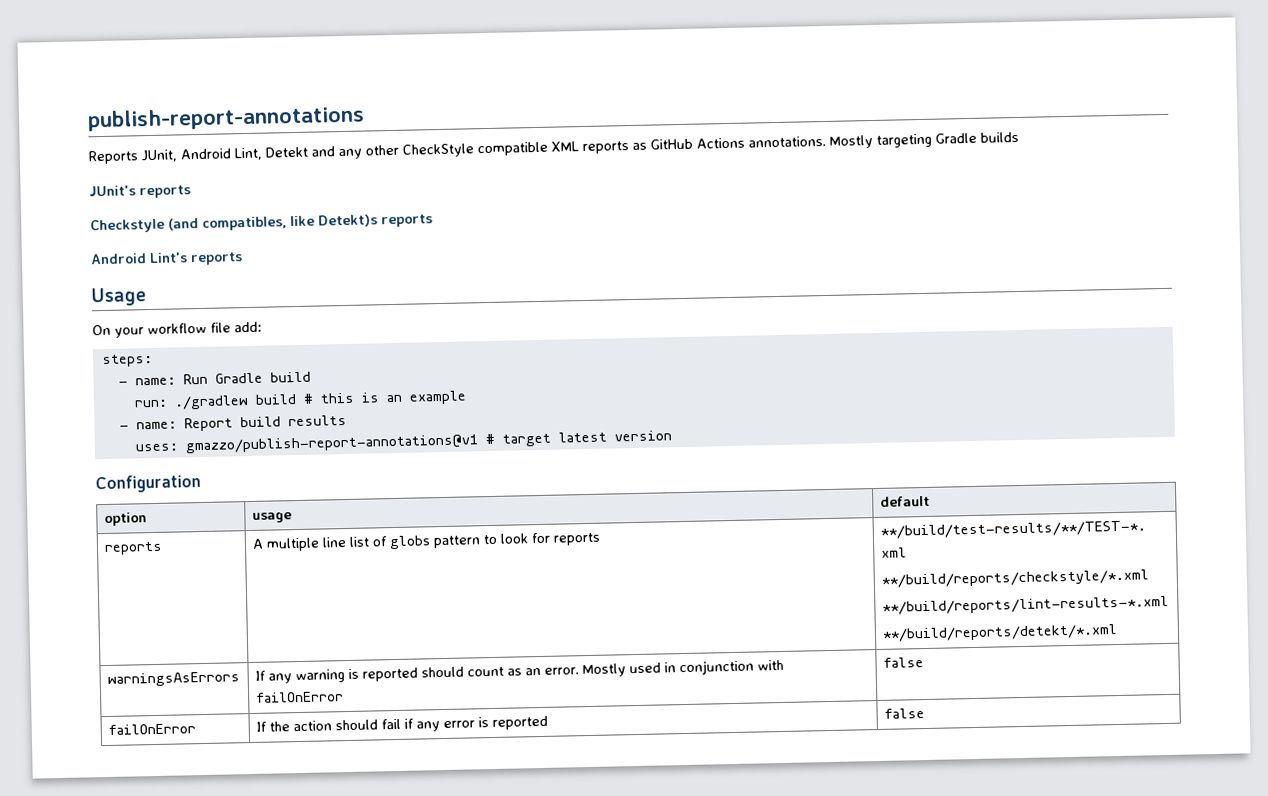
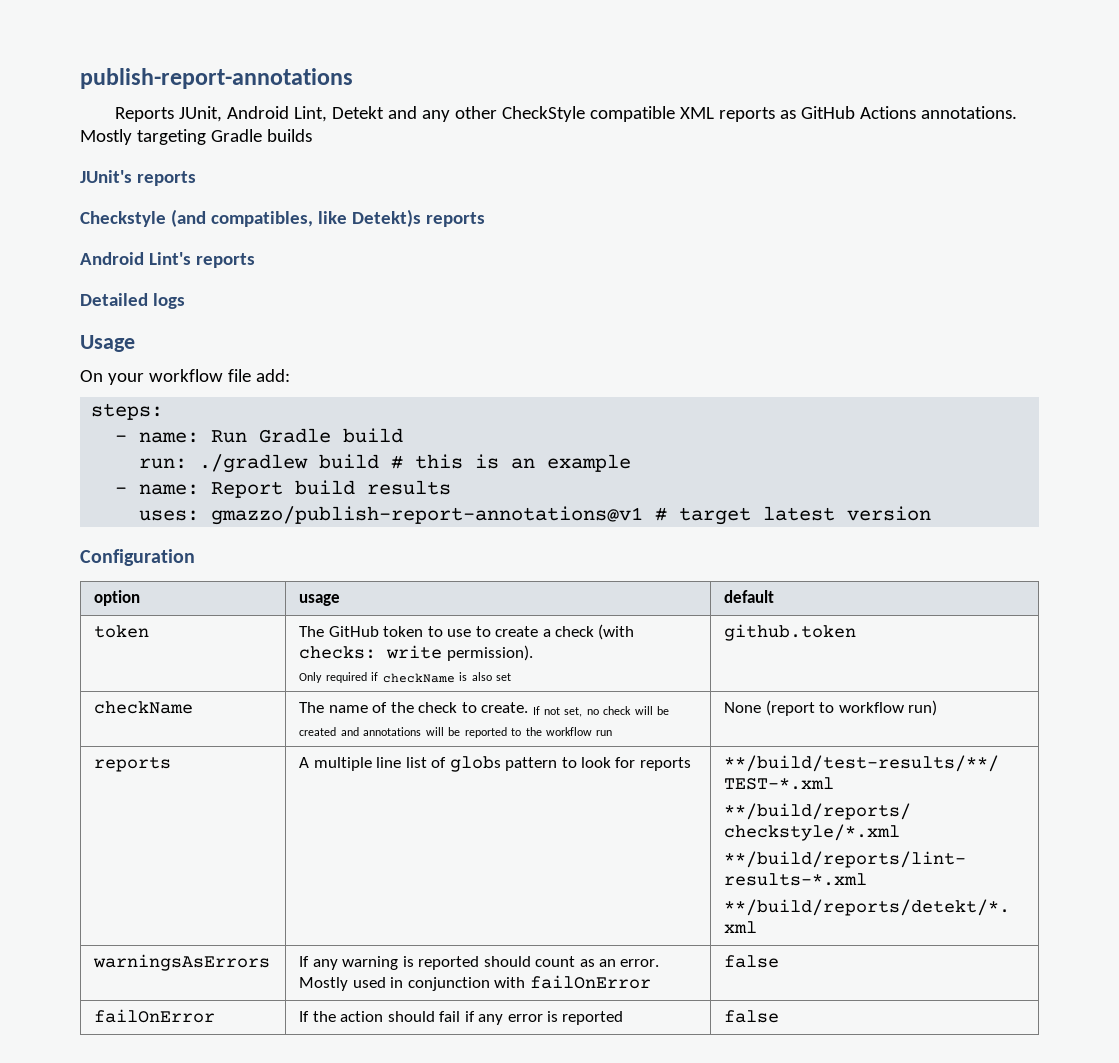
(243, 259) none -> [80,293,185,309] // Detailed logs
(930, 501) none -> [94,625,150,638] [299,624,635,640] [299,645,533,661] [299,672,512,683] [724,624,857,641] [94,701,194,714] [299,702,670,717] [299,727,613,738] [724,700,938,716] // token | The GitHub token to use to create a check (with checks: write permission). // Only required if checkName is also set | github.token // checkName | The name of the check to create. If not set, no check will be created and annotations will be reported to the workflow run | None (report to workflow run)

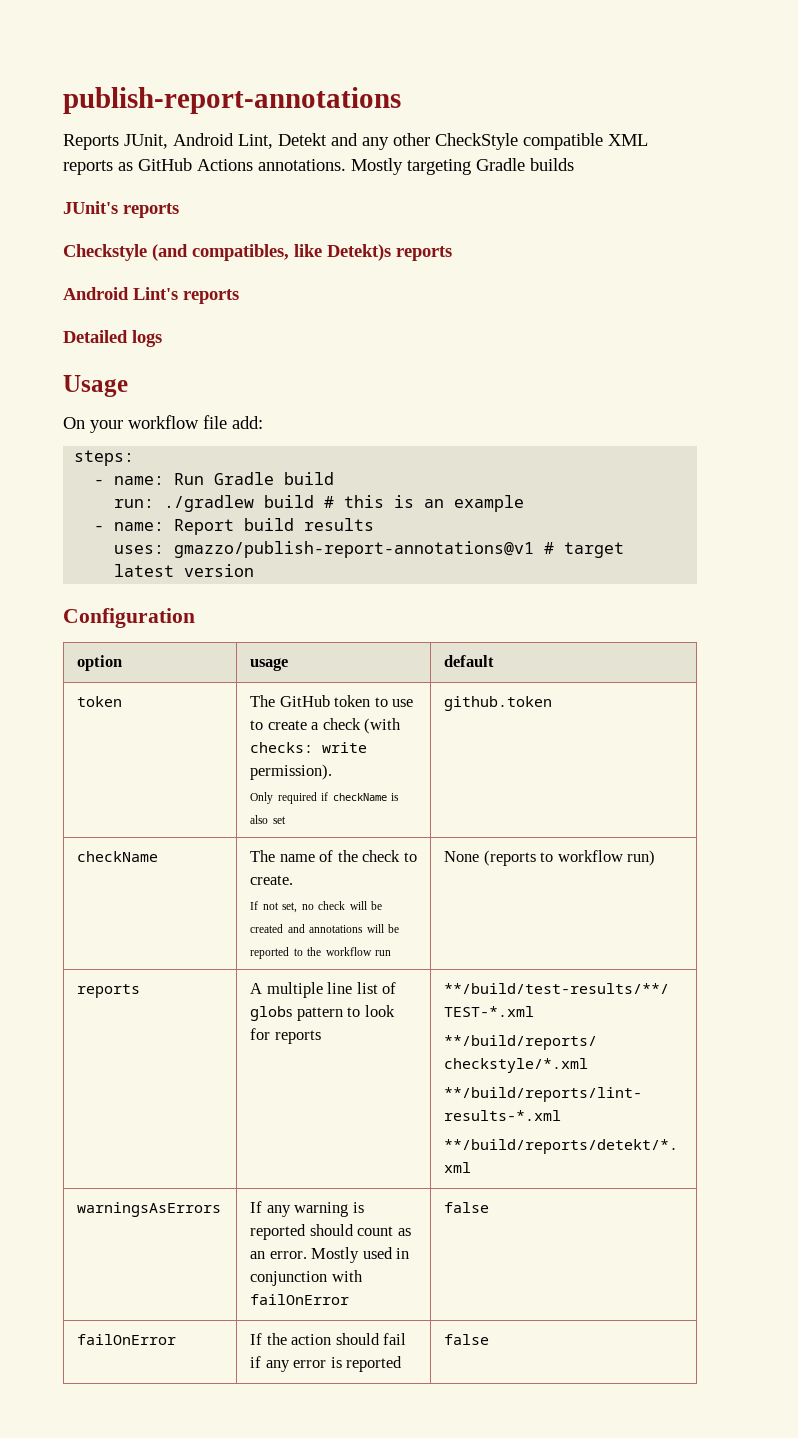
(529, 707) none -> (294, 880) //
[765,700,815,716] (report -> [483,850,536,866] (reports

